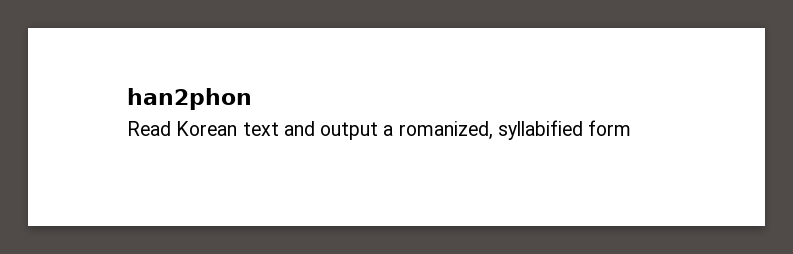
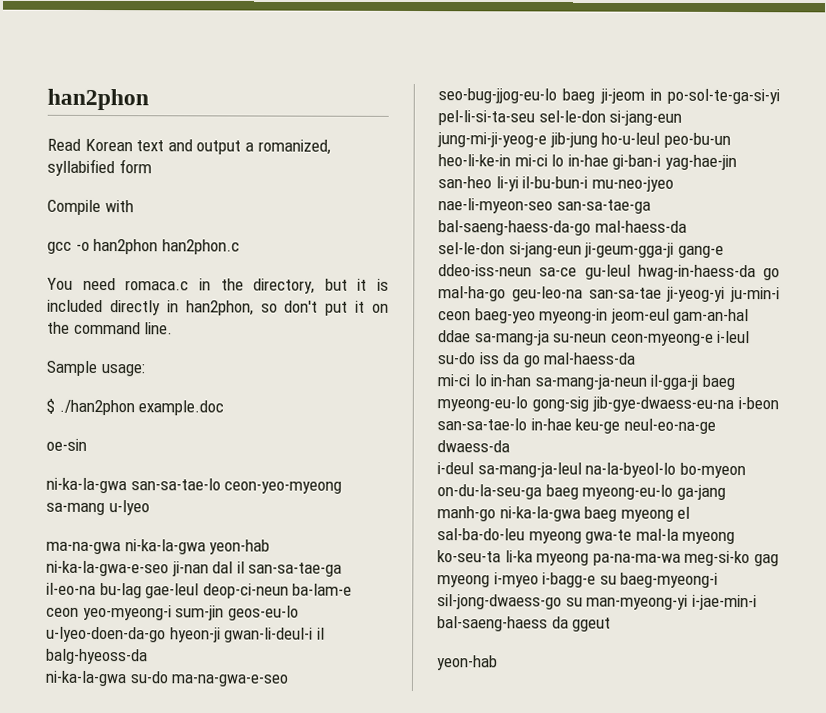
(632, 128) none -> [47,199,134,216] [47,238,240,255] [47,277,389,294] [47,299,389,316] [47,321,174,335] [46,360,145,377] [46,398,225,416] [46,438,87,451] [46,477,343,494] [46,500,150,516] [46,539,271,555] [46,560,343,577] [46,582,353,599] [46,604,299,621] [46,626,325,643] [46,648,148,665] [45,670,290,687] [438,88,780,105] [438,110,683,126] [437,132,731,148] [438,154,737,171] [438,176,674,192] [438,198,651,214] [438,220,687,236] [438,242,724,258] [438,264,780,281] [438,286,780,303] [438,308,750,325] [438,330,751,346] [437,352,637,368] [437,374,735,391] [437,396,779,413] [437,418,716,434] [437,440,510,453] [437,462,746,479] [437,484,726,500] [437,506,691,522] [437,528,736,545] [437,550,779,567] [437,572,719,588] [437,594,757,611] [437,616,612,632] [437,655,498,671] // Compile with // gcc -o han2phon han2phon.c // You need romaca.c in the directory, but it is included directly in han2phon, so don't put it on the command line. // Sample usage: // $ ./han2phon example.doc // oe-sin // ni-ka-la-gwa san-sa-tae-lo ceon-yeo-myeong sa-mang u-lyeo // ma-na-gwa ni-ka-la-gwa yeon-hab ni-ka-la-gwa-e-seo ji-nan dal il san-sa-tae-ga il-eo-na bu-lag gae-leul deop-ci-neun ba-lam-e ceon yeo-myeong-i sum-jin geos-eu-lo u-lyeo-doen-da-go hyeon-ji gwan-li-deul-i il balg-hyeoss-da // ni-ka-la-gwa su-do ma-na-gwa-e-seo seo-bug-jjog-eu-lo baeg ji-jeom in po-sol-te-ga-si-yi pel-li-si-ta-seu sel-le-don si-jang-eun jung-mi-ji-yeog-e jib-jung ho-u-leul peo-bu-un heo-li-ke-in mi-ci lo in-hae gi-ban-i yag-hae-jin san-heo li-yi il-bu-bun-i mu-neo-jyeo nae-li-myeon-seo san-sa-tae-ga bal-saeng-haess-da-go mal-haess-da // sel-le-don si-jang-eun ji-geum-gga-ji gang-e ddeo-iss-neun sa-ce gu-leul hwag-in-haess-da go mal-ha-go geu-leo-na san-sa-tae ji-yeog-yi ju-min-i ceon baeg-yeo myeong-in jeom-eul gam-an-hal ddae sa-mang-ja su-neun ceon-myeong-e i-leul su-do iss da go mal-haess-da // mi-ci lo in-han sa-mang-ja-neun il-gga-ji baeg myeong-eu-lo gong-sig jib-gye-dwaess-eu-na i-beon san-sa-tae-lo in-hae keu-ge neul-eo-na-ge dwaess-da // i-deul sa-mang-ja-leul na-la-byeol-lo bo-myeon on-du-la-seu-ga baeg myeong-eu-lo ga-jang manh-go ni-ka-la-gwa baeg myeong el sal-ba-do-leu myeong gwa-te mal-la myeong ko-seu-ta li-ka myeong pa-na-ma-wa meg-si-ko gag myeong i-myeo i-bagg-e su baeg-myeong-i sil-jong-dwaess-go su man-myeong-yi i-jae-min-i bal-saeng-haess da ggeut // yeon-hab

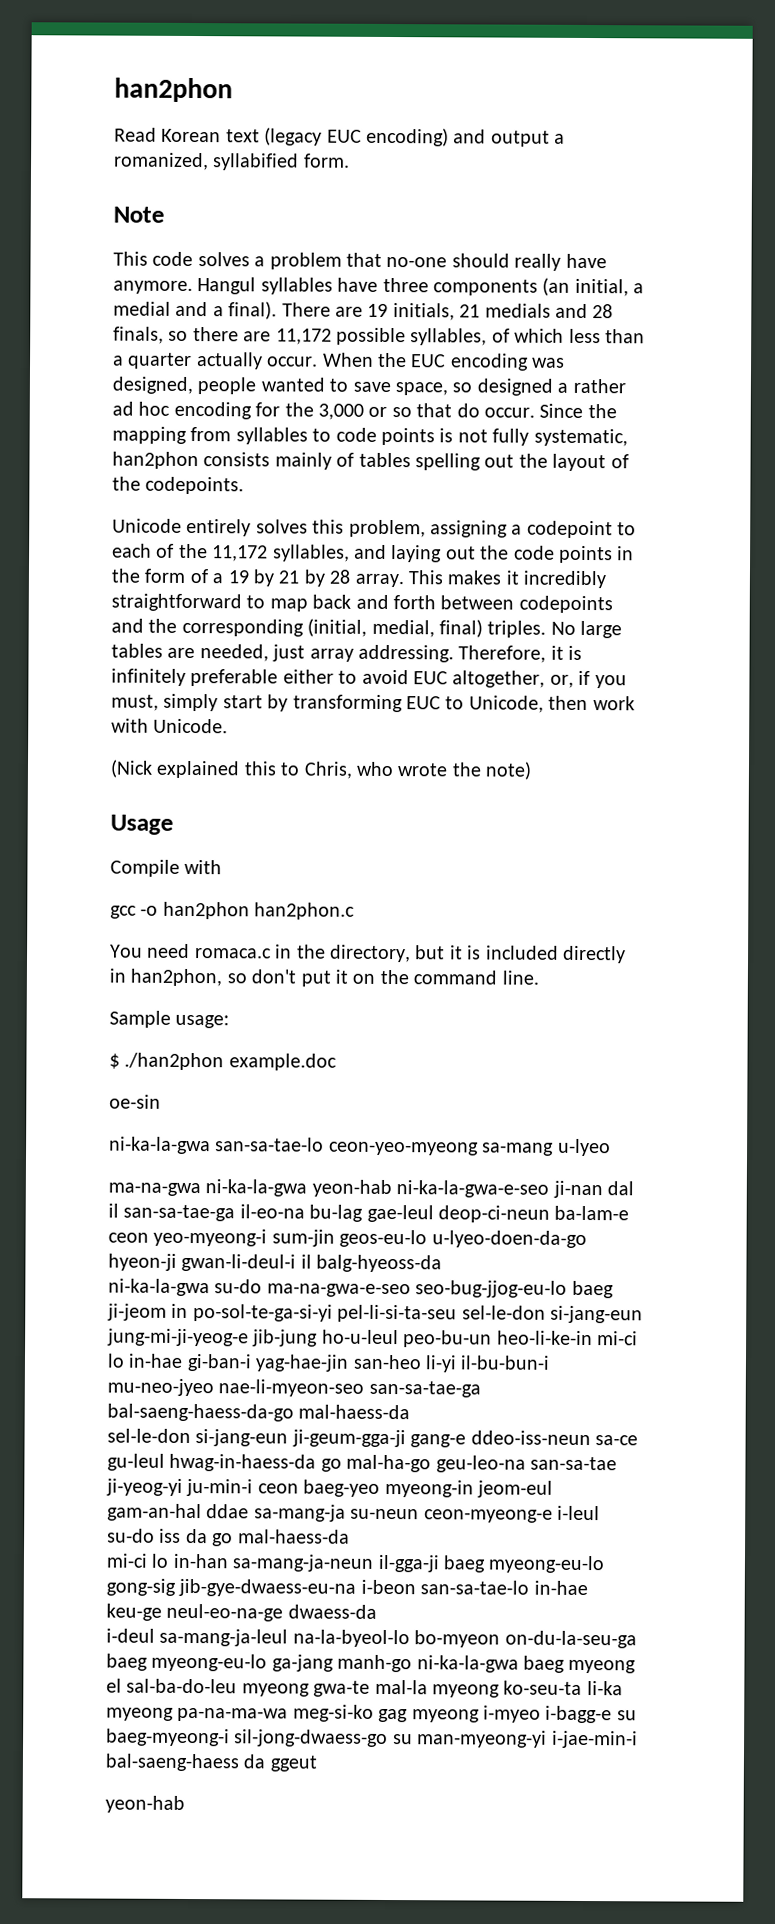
(165, 146) none -> [264,127,449,147] (legacy EUC encoding)
[118,159,152,174] form -> [303,153,350,168] [113,206,165,223] [113,251,607,271] [113,277,645,297] [113,301,614,321] [113,326,645,346] [113,352,566,371] [112,376,626,396] [112,401,617,420] [112,426,628,447] [112,451,629,472] [112,476,245,495] [112,518,637,539] [112,543,635,564] [111,568,607,589] [111,593,613,614] [111,618,623,639] [111,643,583,663] [111,668,627,689] [111,693,635,713] [111,718,229,734] [110,759,533,780] [110,814,174,835] form. // Note // This code solves a problem that no-one should really have anymore. Hangul syllables have three components (an initial, a medial and a final). There are 19 initials, 21 medials and 28 finals, so there are 11,172 possible syllables, of which less than a quarter actually occur. When the EUC encoding was designed, people wanted to save space, so designed a rather ad hoc encoding for the 3,000 or so that do occur. Since the mapping from syllables to code points is not fully systematic, han2phon consists mainly of tables spelling out the layout of the codepoints. // Unicode entirely solves this problem, assigning a codepoint to each of the 11,172 syllables, and laying out the code points in the form of a 19 by 21 by 28 array. This makes it incredibly straightforward to map back and forth between codepoints and the corresponding (initial, medial, final) triples. No large tables are needed, just array addressing. Therefore, it is infinitely preferable either to avoid EUC altogether, or, if you must, simply start by transforming EUC to Unicode, then work with Unicode. // (Nick explained this to Chris, who wrote the note) // Usage

